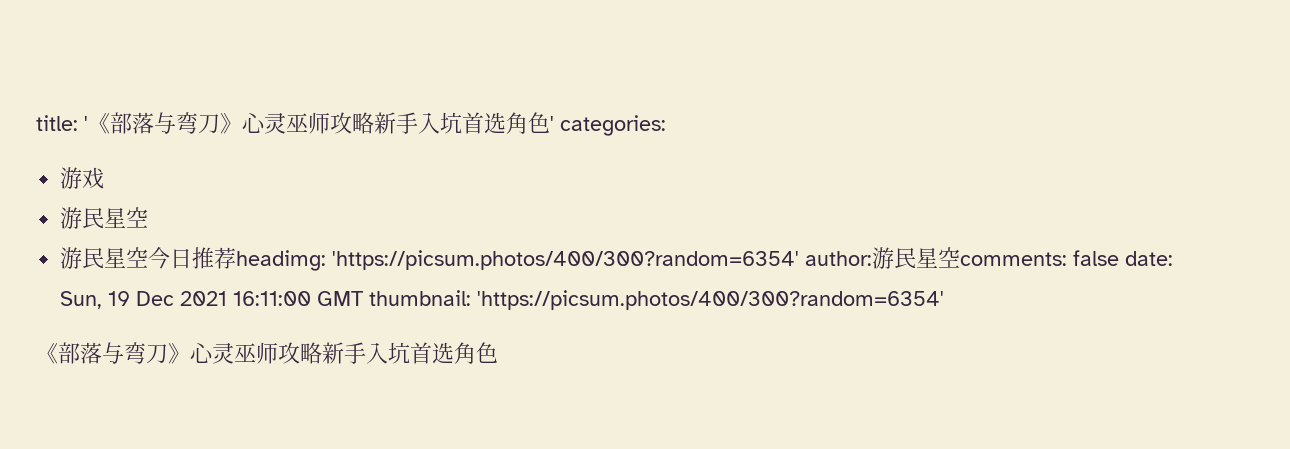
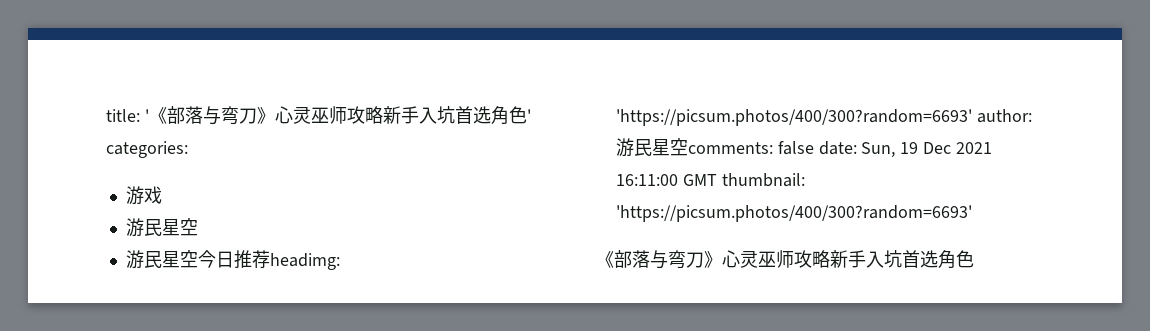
[332,250,800,270] 'https://picsum.photos/400/300?random=6354' -> [615,109,972,126] 'https://picsum.photos/400/300?random=6693'
[477,290,945,310] 'https://picsum.photos/400/300?random=6354' -> [615,205,972,222] 'https://picsum.photos/400/300?random=6693'

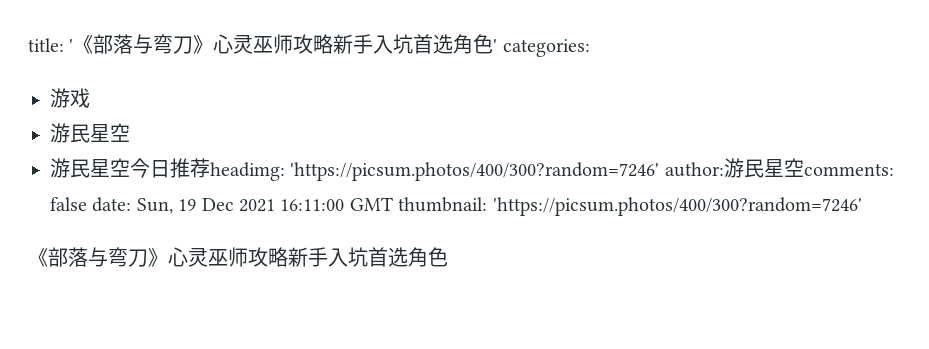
[615,109,972,126] 'https://picsum.photos/400/300?random=6693' -> [290,162,660,181] 'https://picsum.photos/400/300?random=7246'
[615,205,972,222] 'https://picsum.photos/400/300?random=6693' -> [492,197,862,216] 'https://picsum.photos/400/300?random=7246'

